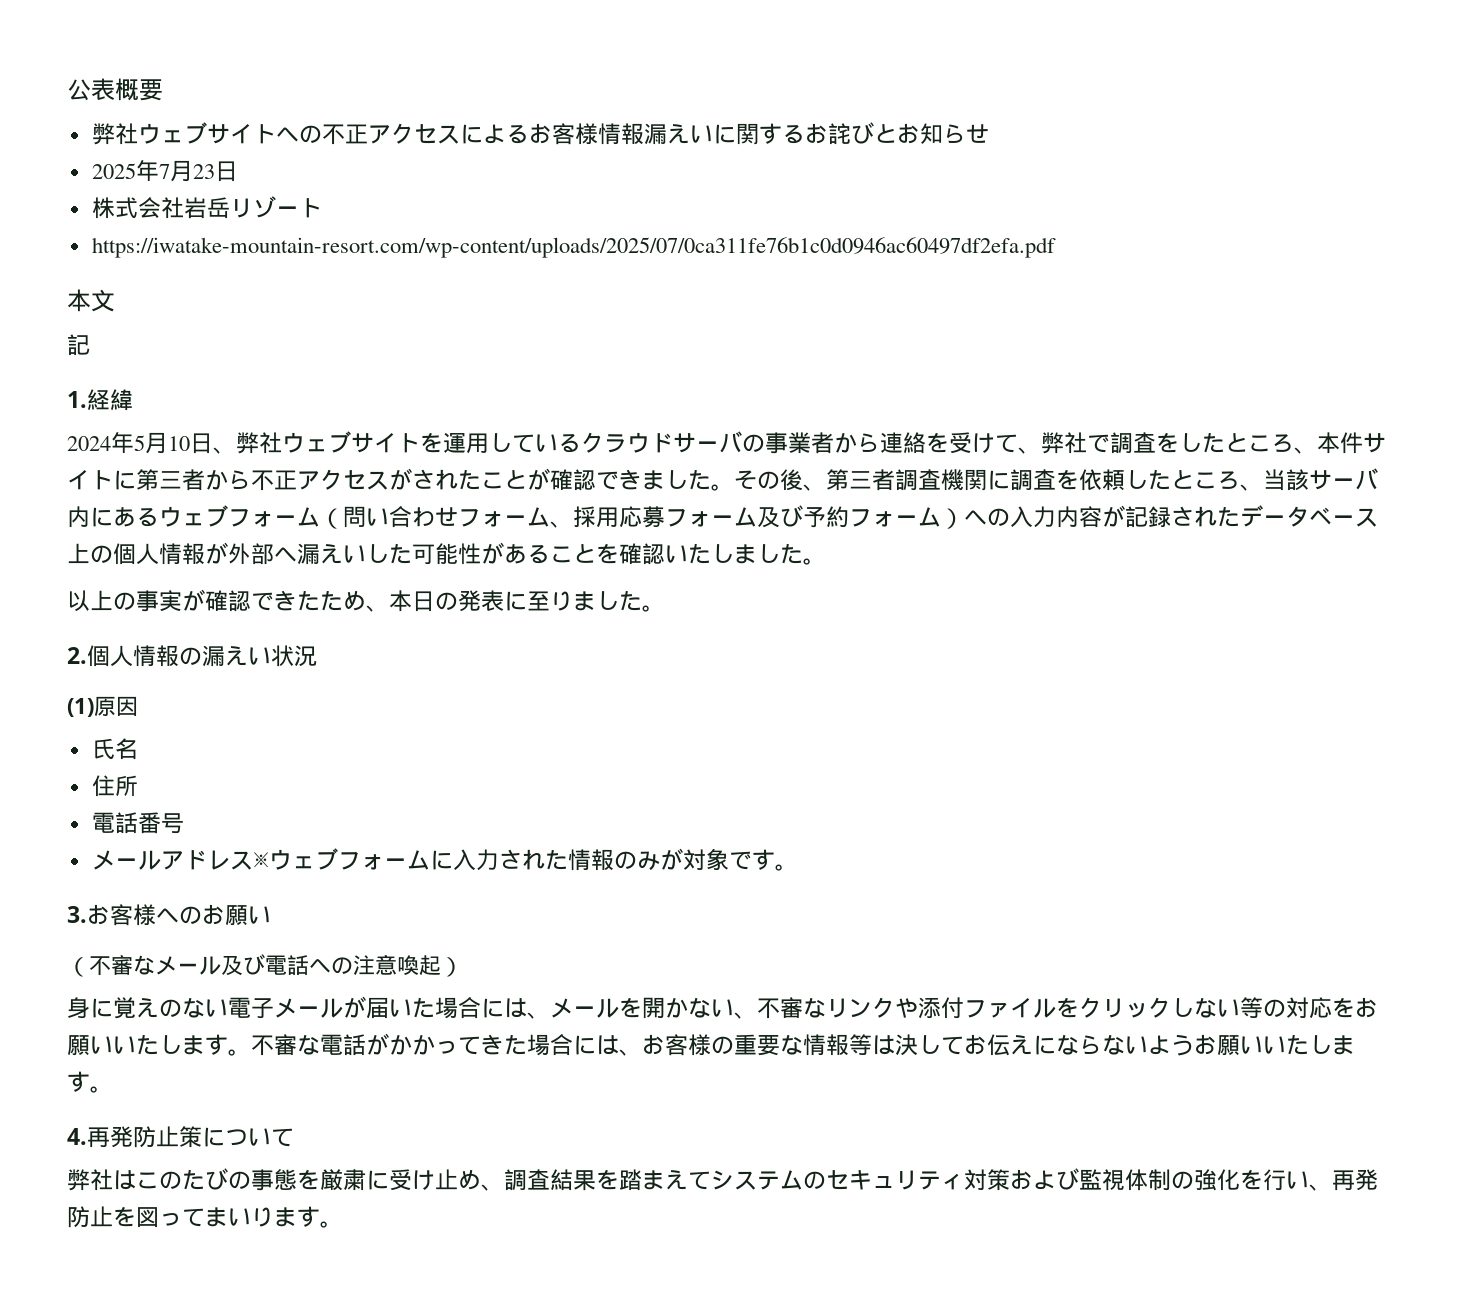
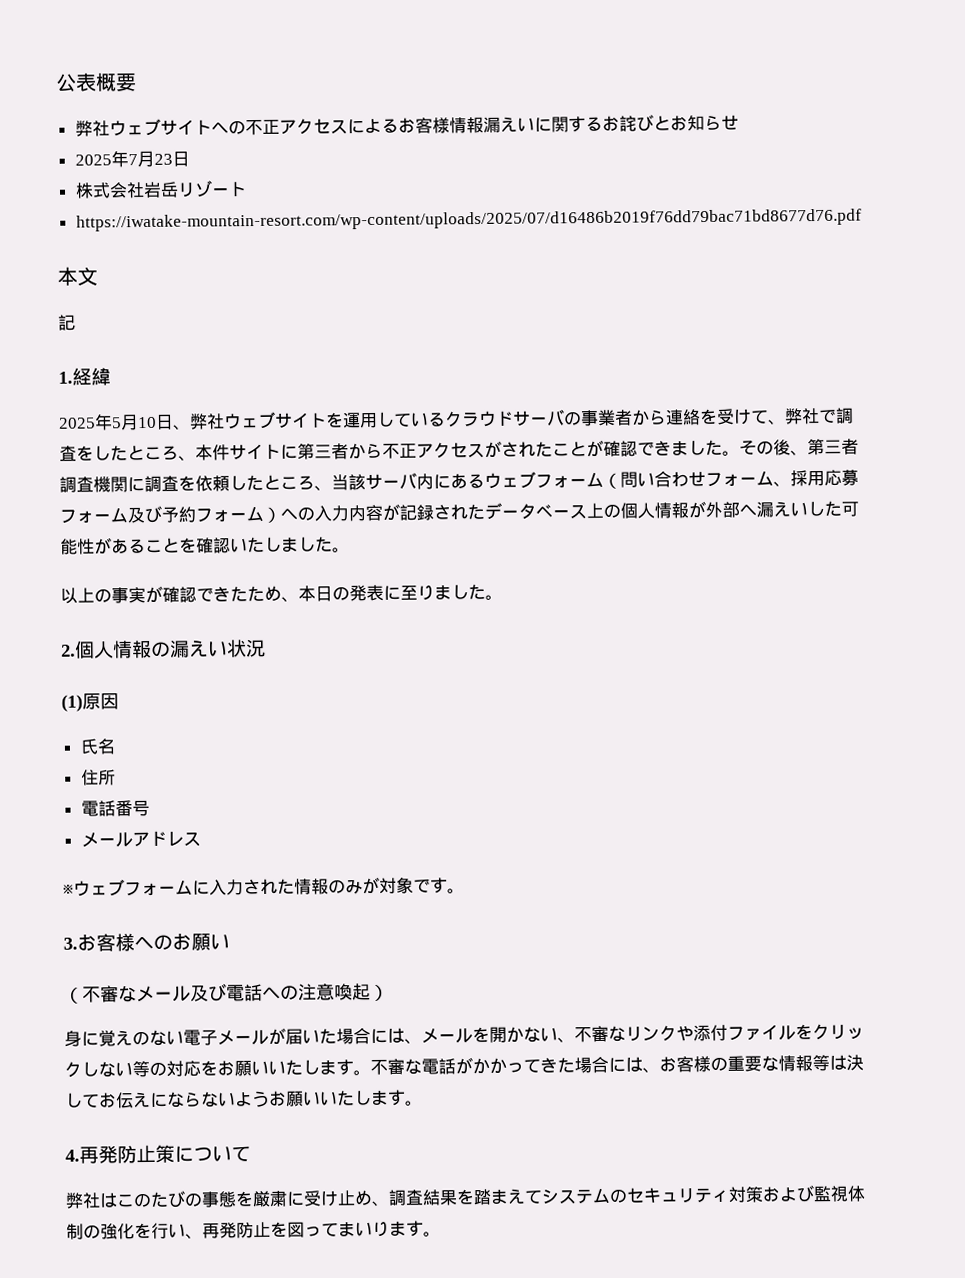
[91,237,1056,258] https://iwatake-mountain-resort.com/wp-content/uploads/2025/07/0ca311fe76b1c0d0946ac60497df2efa.pdf -> [75,208,862,232] https://iwatake-mountain-resort.com/wp-content/uploads/2025/07/d16486b2019f76dd79bac71bd8677d76.pdf
[67,436,111,451] 2024 -> [59,417,96,429] 2025
(253, 860) none -> (201, 839) //

